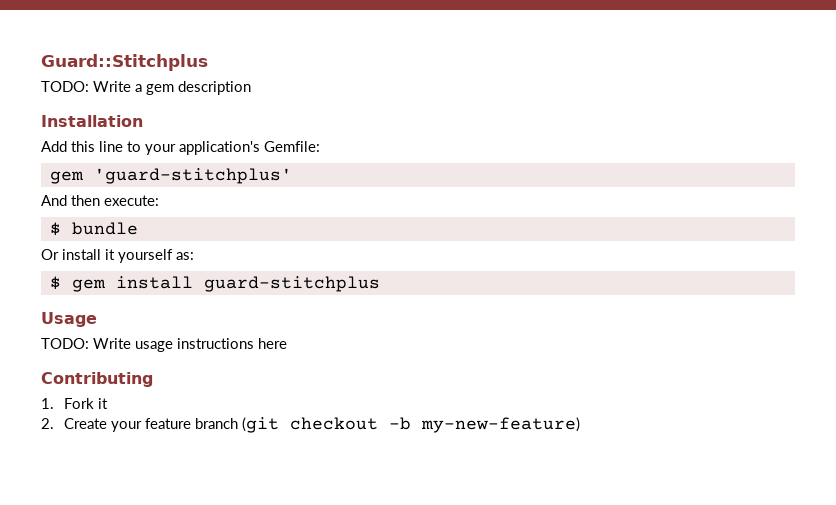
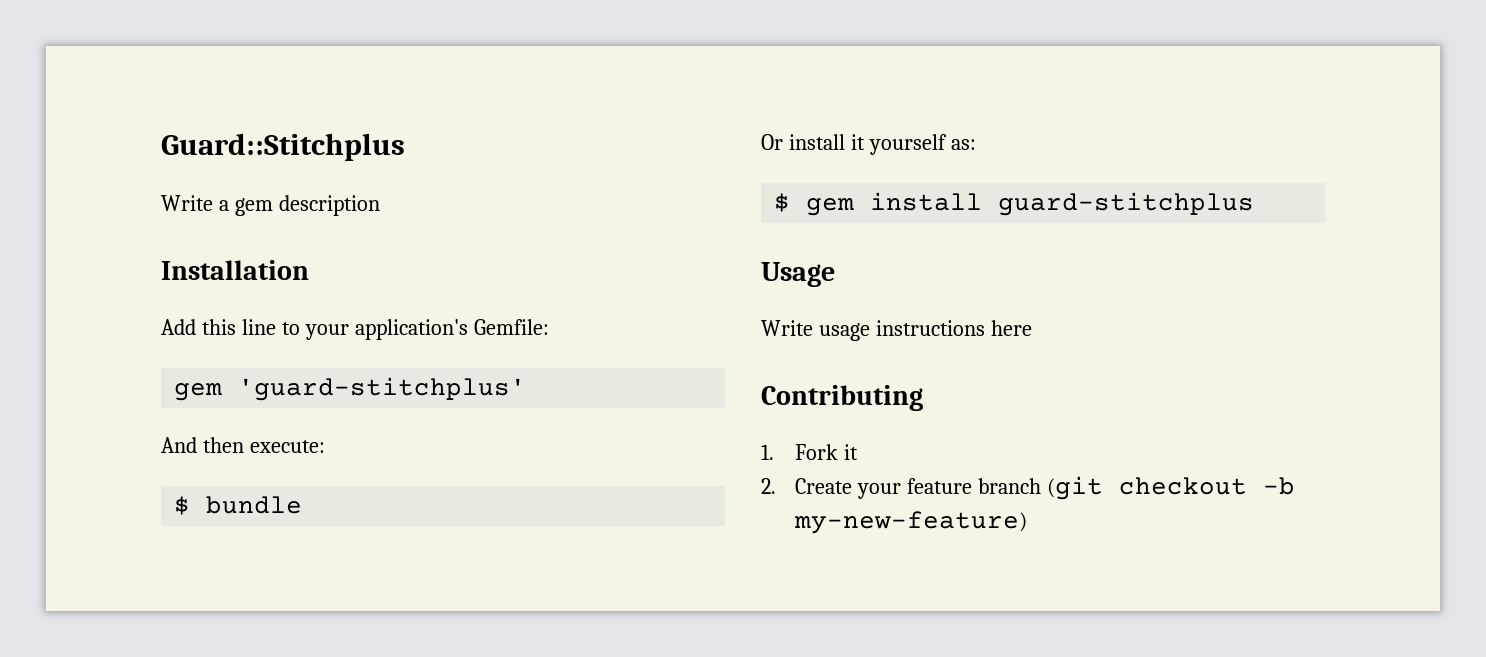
[41,81,89,92] TODO: -> (405, 147) none
[41,338,89,349] TODO: -> (835, 274) none

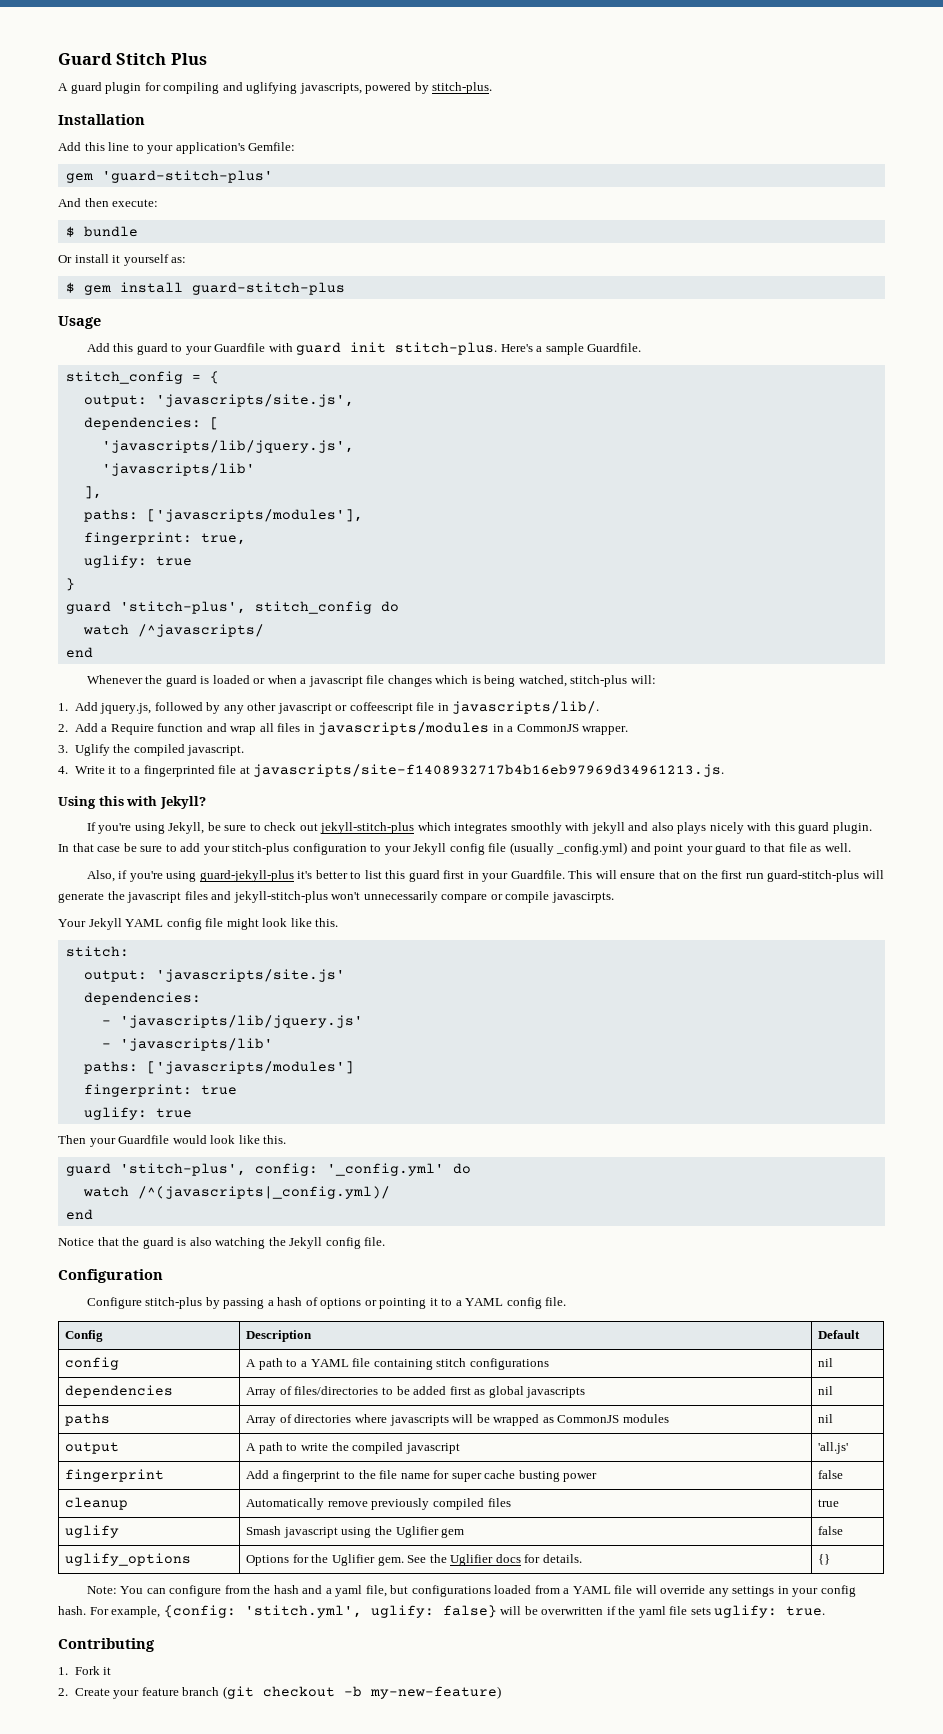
[161,133,405,161] [161,195,380,216] Guard::Stitchplus // Write a gem description -> [58,53,207,65] [58,82,493,94] Guard Stitch Plus // A guard plugin for compiling and uglifying javascripts, powered by stitch-plus.
[238,377,527,401] 'guard-stitchplus' -> [101,170,273,183] 'guard-stitch-plus'
[998,192,1255,216] guard-stitchplus -> [191,282,345,295] guard-stitch-plus
[761,320,1032,341] Write usage instructions here -> [86,342,642,355] [65,371,219,384] [83,394,354,407] [83,417,219,430] [101,440,354,453] [101,463,255,476] [83,486,102,499] [83,509,363,522] [83,532,246,545] [83,555,192,568] [65,578,75,591] [65,601,399,614] [82,624,264,637] [65,647,93,658] [86,675,656,687] [58,701,600,714] [58,722,629,735] [58,744,245,756] [58,764,725,777] [58,796,206,809] [86,822,872,834] [58,842,851,855] [86,870,884,882] [58,891,614,903] [58,918,339,930] [65,946,129,957] [83,969,345,982] [83,992,201,1005] [101,1015,363,1028] [101,1038,273,1051] [83,1061,354,1074] [83,1084,237,1097] [83,1107,192,1120] [58,1135,287,1147] [65,1163,471,1176] [82,1186,390,1199] [65,1209,93,1220] [58,1237,386,1249] [58,1269,163,1283] [86,1297,567,1309] [65,1330,104,1342] [246,1330,313,1342] [818,1330,861,1339] [65,1357,120,1370] [246,1358,549,1370] [818,1358,834,1367] [65,1385,174,1398] [246,1386,586,1398] [818,1386,834,1395] [65,1413,111,1426] [246,1414,669,1426] [818,1414,834,1423] [65,1442,120,1454] [246,1442,460,1454] [818,1442,849,1454] [65,1469,165,1482] [246,1470,598,1482] [818,1470,844,1479] [65,1497,129,1510] [246,1498,511,1510] [818,1499,840,1507] [65,1525,120,1538] [246,1526,465,1538] [818,1526,844,1535] [65,1553,192,1566] [246,1554,582,1566] [818,1554,831,1565] [86,1585,856,1597] [58,1605,826,1618] Add this guard to your Guardfile with guard init stitch-plus. Here's a sample Guardfile. // stitch_config = { // output: 'javascripts/site.js', // dependencies: [ // 'javascripts/lib/jquery.js', // 'javascripts/lib' // ], // paths: ['javascripts/modules'], // fingerprint: true, // uglify: true // } // guard 'stitch-plus', stitch_config do // watch /^javascripts/ // end // Whenever the guard is loaded or when a javascript file changes which is being watched, stitch-plus will: // 1. Add jquery.js, followed by any other javascript or coffeescript file in javascripts/lib/. // 2. Add a Require function and wrap all files in javascripts/modules in a CommonJS wrapper. // 3. Uglify the compiled javascript. // 4. Write it to a fingerprinted file at javascripts/site-f1408932717b4b16eb97969d34961213.js. // Using this with Jekyll? // If you're using Jekyll, be sure to check out jekyll-stitch-plus which integrates smoothly with jekyll and also plays nicely with this guard plugin. In that case be sure to add your stitch-plus configuration to your Jekyll config file (usually _config.yml) and point your guard to that file as well. // Also, if you're using guard-jekyll-plus it's better to list this guard first in your Guardfile. This will ensure that on the first run guard-stitch-plus will generate the javascript files and jekyll-stitch-plus won't unnecessarily compare or compile javascirpts. // Your Jekyll YAML config file might look like this. // stitch: // output: 'javascripts/site.js' // dependencies: // - 'javascripts/lib/jquery.js' // - 'javascripts/lib' // paths: ['javascripts/modules'] // fingerprint: true // uglify: true // Then your Guardfile would look like this. // guard 'stitch-plus', config: '_config.yml' do // watch /^(javascripts|_config.yml)/ // end // Notice that the guard is also watching the Jekyll config file. // Configuration // Configure stitch-plus by passing a hash of options or pointing it to a YAML config file. // Config | Description | Default // config | A path to a YAML file containing stitch configurations | nil // dependencies | Array of files/directories to be added first as global javascripts | nil // paths | Array of directories where javascripts will be wrapped as CommonJS modules | nil // output | A path to write the compiled javascript | 'all.js' // fingerprint | Add a fingerprint to the file name for super cache busting power | false // cleanup | Automatically remove previously compiled files | true // uglify | Smash javascript using the Uglifier gem | false // uglify_options | Options for the Uglifier gem. See the Uglifier docs for details. | {} // Note: You can configure from the hash and a yaml file, but configurations loaded from a YAML file will override any settings in your config hash. For example, {config: 'stitch.yml', uglify: false} will be overwritten if the yaml file sets uglify: true.

